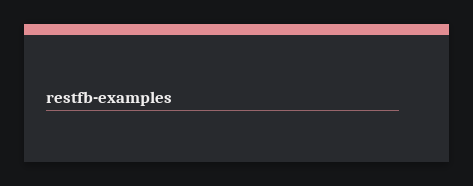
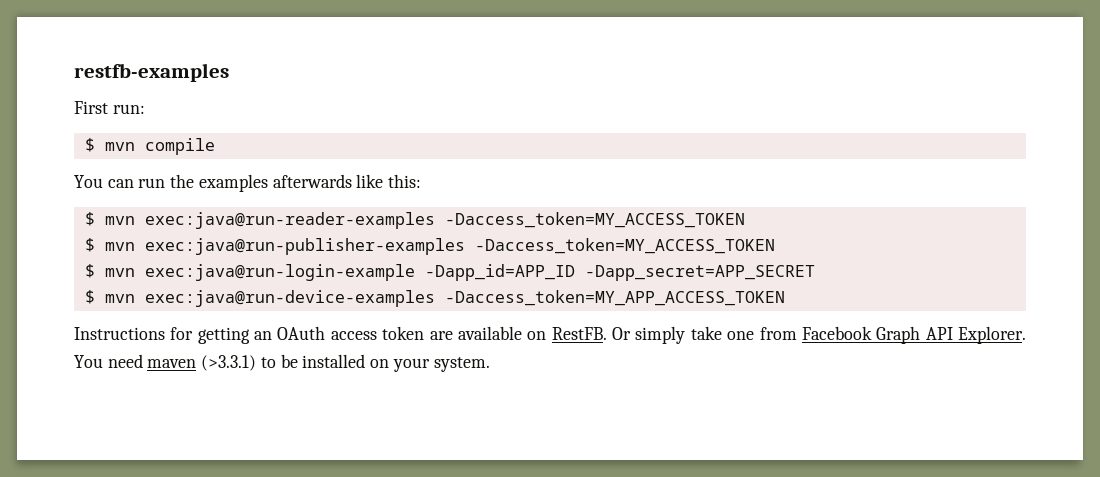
(172, 98) none -> [74,101,145,114] [84,138,215,155] [74,174,422,192] [84,212,745,229] [84,238,775,255] [84,264,815,281] [84,290,785,307] [74,326,1026,344] [74,354,490,372] // First run: // $ mvn compile // You can run the examples afterwards like this: // $ mvn exec:java@run-reader-examples -Daccess_token=MY_ACCESS_TOKEN // $ mvn exec:java@run-publisher-examples -Daccess_token=MY_ACCESS_TOKEN // $ mvn exec:java@run-login-example -Dapp_id=APP_ID -Dapp_secret=APP_SECRET // $ mvn exec:java@run-device-examples -Daccess_token=MY_APP_ACCESS_TOKEN // Instructions for getting an OAuth access token are available on RestFB. Or simply take one from Facebook Graph API Explorer. You need maven (>3.3.1) to be installed on your system.

